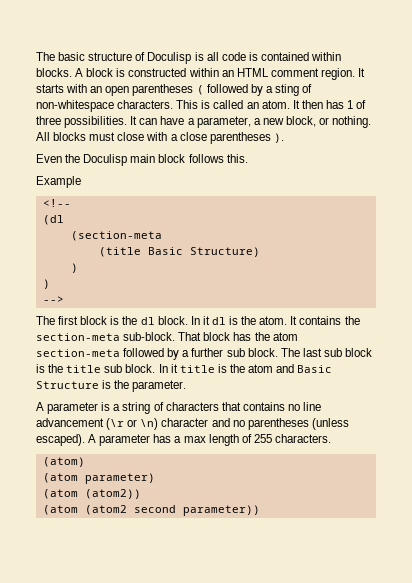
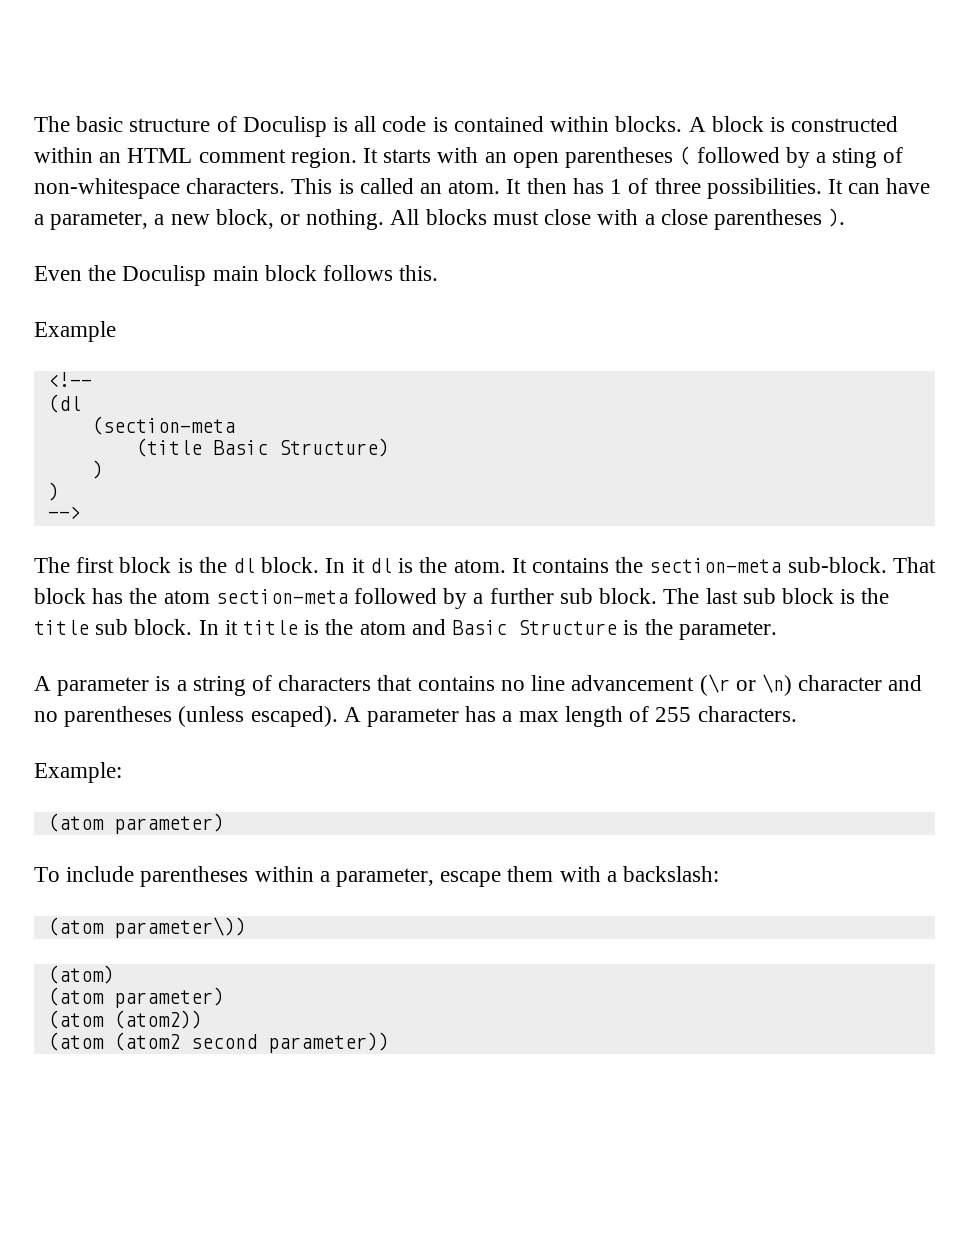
(331, 438) none -> [34,762,122,783] [47,813,224,834] [34,866,720,887] [47,917,246,938] // Example: // (atom parameter) // To include parentheses within a parameter, escape them with a backslash: // (atom parameter\))

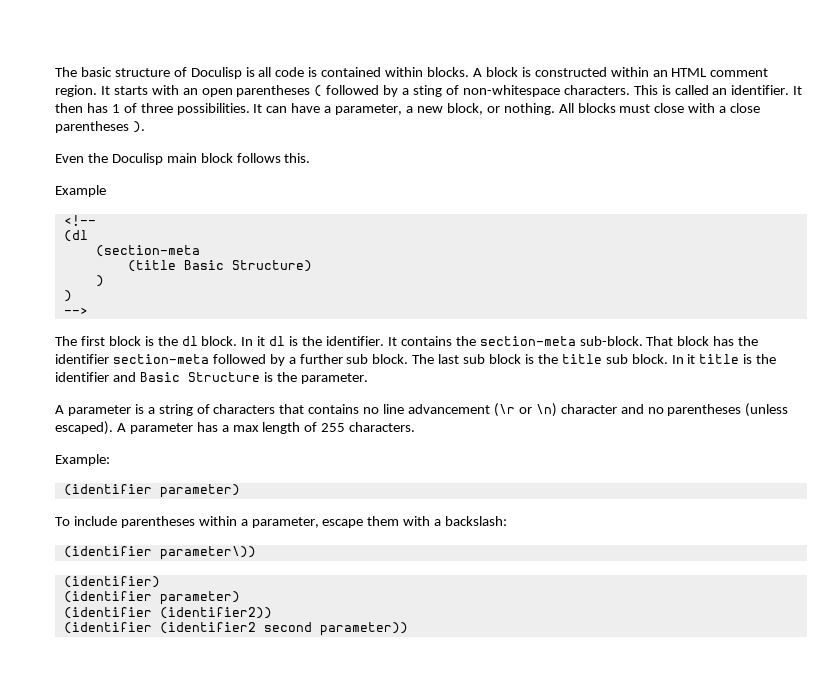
[448,180,501,194] atom. -> [731,85,790,95] identifier.
[453,559,506,573] atom. -> [325,336,384,346] identifier.
[163,590,210,604] atom -> [55,354,109,364] identifier
[359,621,406,635] atom -> [55,372,109,382] identifier
[47,813,104,832] (atom -> [63,484,152,496] (identifier
[47,917,104,936] (atom -> [63,546,152,558] (identifier
[47,965,114,984] [47,987,224,1008] [47,1010,202,1029] [47,1032,180,1051] (atom) // (atom parameter) // (atom (atom2)) // (atom (atom2 -> [63,576,160,588] [63,591,240,605] [63,607,272,619] [63,622,256,634] (identifier) // (identifier parameter) // (identifier (identifier2)) // (identifier (identifier2

